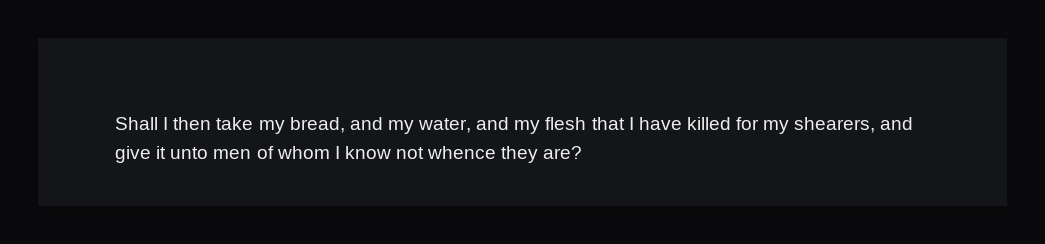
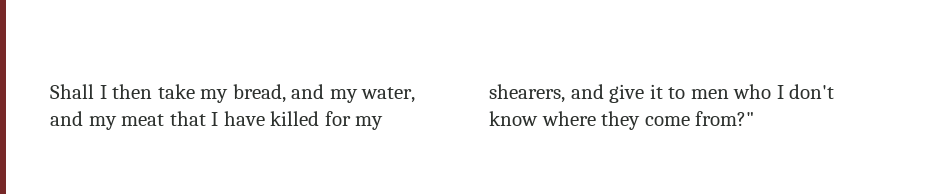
[545,117,587,130] flesh -> [121,114,165,126] meat
[170,146,583,163] unto men of whom I know not whence they are? -> [668,84,835,99] [489,111,755,130] to men who I don't know where they come from?"

